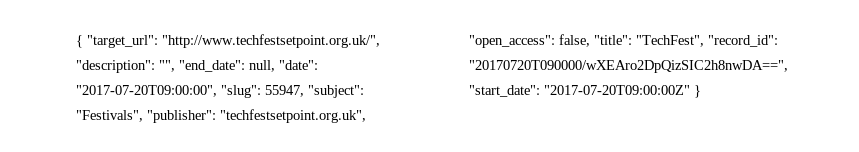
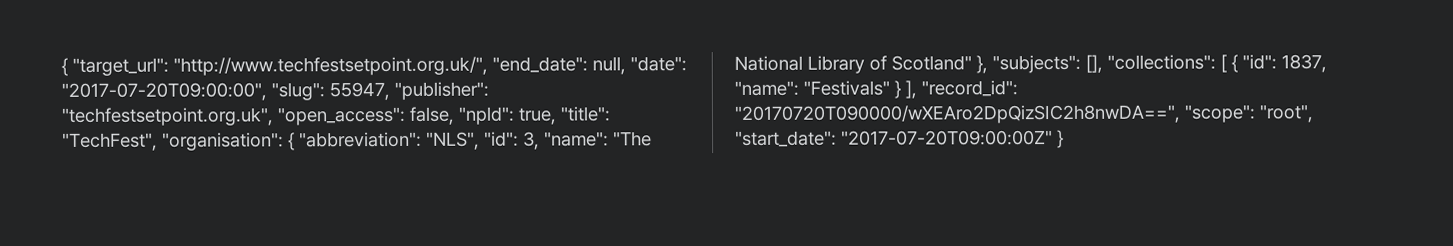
[76,60,175,73] "description": "", -> (488, 66) none
[308,85,364,98] [76,110,143,122] "subject": "Festivals", -> (390, 91) none
[594,35,778,47] [469,60,788,73] "title": "TechFest", "record_id": "20170720T090000/wXEAro2DpQizSIC2h8nwDA==", -> [458,106,610,125] [62,131,652,151] [734,54,1327,74] [734,80,1018,99] [734,104,1314,124] "npld": true, "title": "TechFest", "organisation": { "abbreviation": "NLS", "id": 3, "name": "The National Library of Scotland" }, "subjects": [], "collections": [ { "id": 1837, "name": "Festivals" } ], "record_id": "20170720T090000/wXEAro2DpQizSIC2h8nwDA==", "scope": "root",

